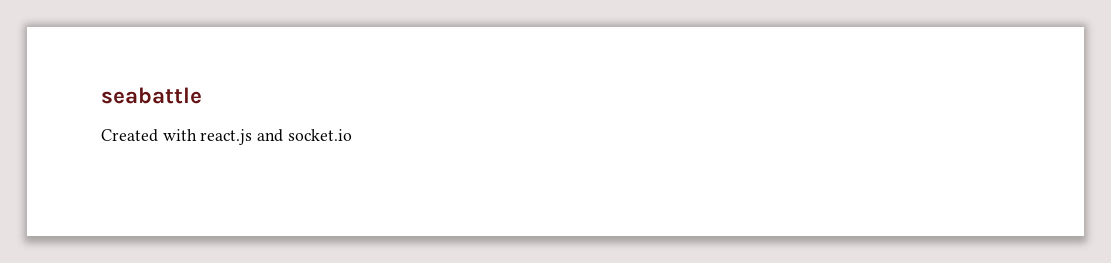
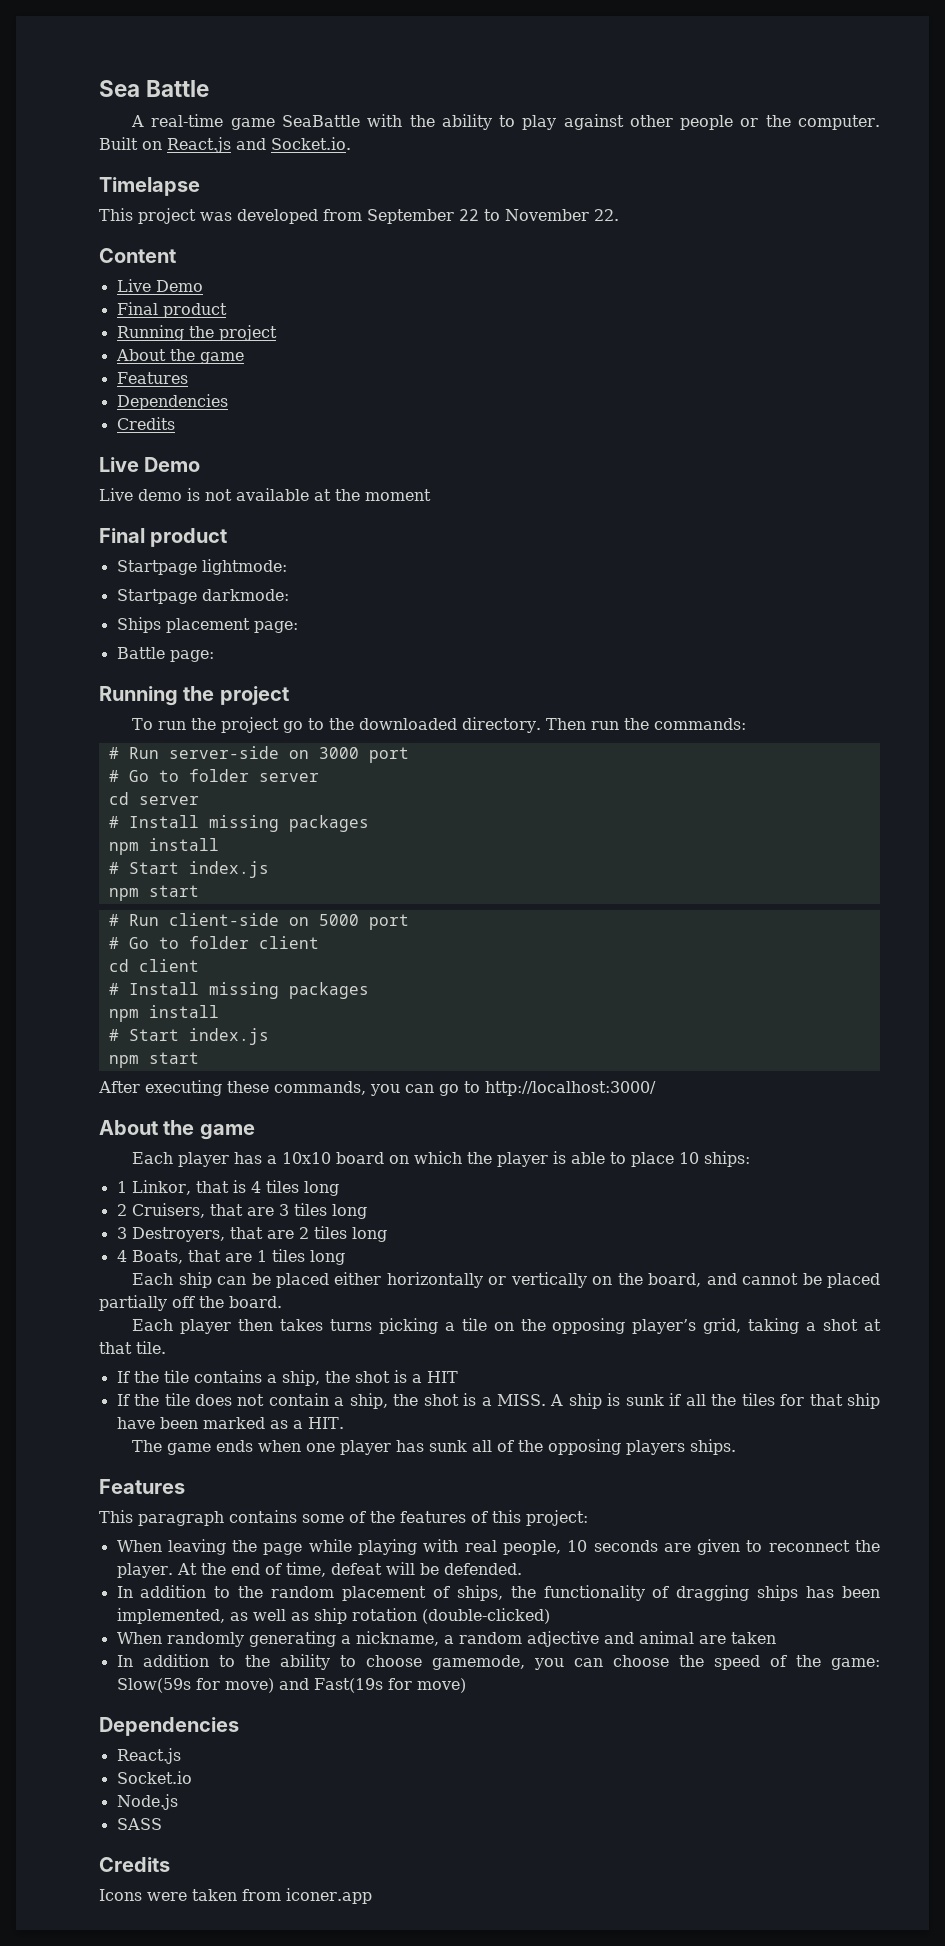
[101,87,202,104] [101,129,352,145] seabattle // Created with react.js and socket.io -> [99,80,210,97] [131,114,881,130] [99,137,351,153] [99,177,200,196] [99,208,619,224] [99,248,176,263] [116,279,203,292] [116,302,227,318] [116,325,277,341] [115,349,244,364] [116,372,188,384] [116,394,228,410] [116,417,175,430] [99,457,201,472] [99,488,431,501] [99,528,228,547] [116,559,287,575] [116,589,289,604] [116,617,298,633] [116,647,214,662] [99,686,289,706] [132,717,747,733] [108,746,409,763] [108,769,319,782] [108,792,199,805] [108,815,369,832] [108,838,219,855] [108,861,269,878] [108,885,199,901] [108,913,409,930] [108,936,319,949] [108,959,199,972] [108,982,369,999] [108,1005,219,1022] [108,1028,269,1045] [108,1052,199,1068] [99,1080,656,1096] [99,1120,255,1140] [132,1151,751,1167] [116,1180,339,1196] [116,1203,367,1219] [116,1226,387,1242] [116,1249,345,1265] [132,1272,881,1288] [99,1295,282,1311] [132,1318,881,1334] [99,1341,166,1354] [116,1370,458,1386] [116,1393,880,1409] [116,1417,344,1429] [132,1439,737,1455] [99,1479,185,1494] [99,1510,588,1526] [116,1539,880,1555] [116,1562,522,1578] [116,1585,880,1601] [116,1608,550,1624] [116,1631,776,1647] [116,1654,880,1670] [116,1678,466,1693] [99,1717,239,1736] [116,1748,181,1764] [116,1771,192,1784] [116,1794,178,1810] [116,1818,162,1830] [99,1857,170,1872] [99,1888,372,1904] Sea Battle // A real-time game SeaBattle with the ability to play against other people or the computer. Built on React.js and Socket.io. // Timelapse // This project was developed from September 22 to November 22. // Content // Live Demo // Final product // Running the project // About the game // Features // Dependencies // Credits // Live Demo // Live demo is not available at the moment // Final product // Startpage lightmode: // Startpage darkmode: // Ships placement page: // Battle page: // Running the project // To run the project go to the downloaded directory. Then run the commands: // # Run server-side on 3000 port // # Go to folder server // cd server // # Install missing packages // npm install // # Start index.js // npm start // # Run client-side on 5000 port // # Go to folder client // cd client // # Install missing packages // npm install // # Start index.js // npm start // Аfter executing these commands, you can go to http://localhost:3000/ // About the game // Each player has a 10x10 board on which the player is able to place 10 ships: // 1 Linkor, that is 4 tiles long // 2 Cruisers, that are 3 tiles long // 3 Destroyers, that are 2 tiles long // 4 Boats, that are 1 tiles long // Each ship can be placed either horizontally or vertically on the board, and cannot be placed partially off the board. // Each player then takes turns picking a tile on the opposing player’s grid, taking a shot at that tile. // If the tile contains a ship, the shot is a HIT // If the tile does not contain a ship, the shot is a MISS. A ship is sunk if all the tiles for that ship have been marked as a HIT. // The game ends when one player has sunk all of the opposing players ships. // Features // This paragraph contains some of the features of this project: // When leaving the page while playing with real people, 10 seconds are given to reconnect the player. At the end of time, defeat will be defended. // In addition to the random placement of ships, the functionality of dragging ships has been implemented, as well as ship rotation (double-clicked) // When randomly generating a nickname, a random adjective and animal are taken // In addition to the ability to choose gamemode, you can choose the speed of the game: Slow(59s for move) and Fast(19s for move) // Dependencies // React.js // Socket.io // Node.js // SASS // Credits // Icons were taken from iconer.app

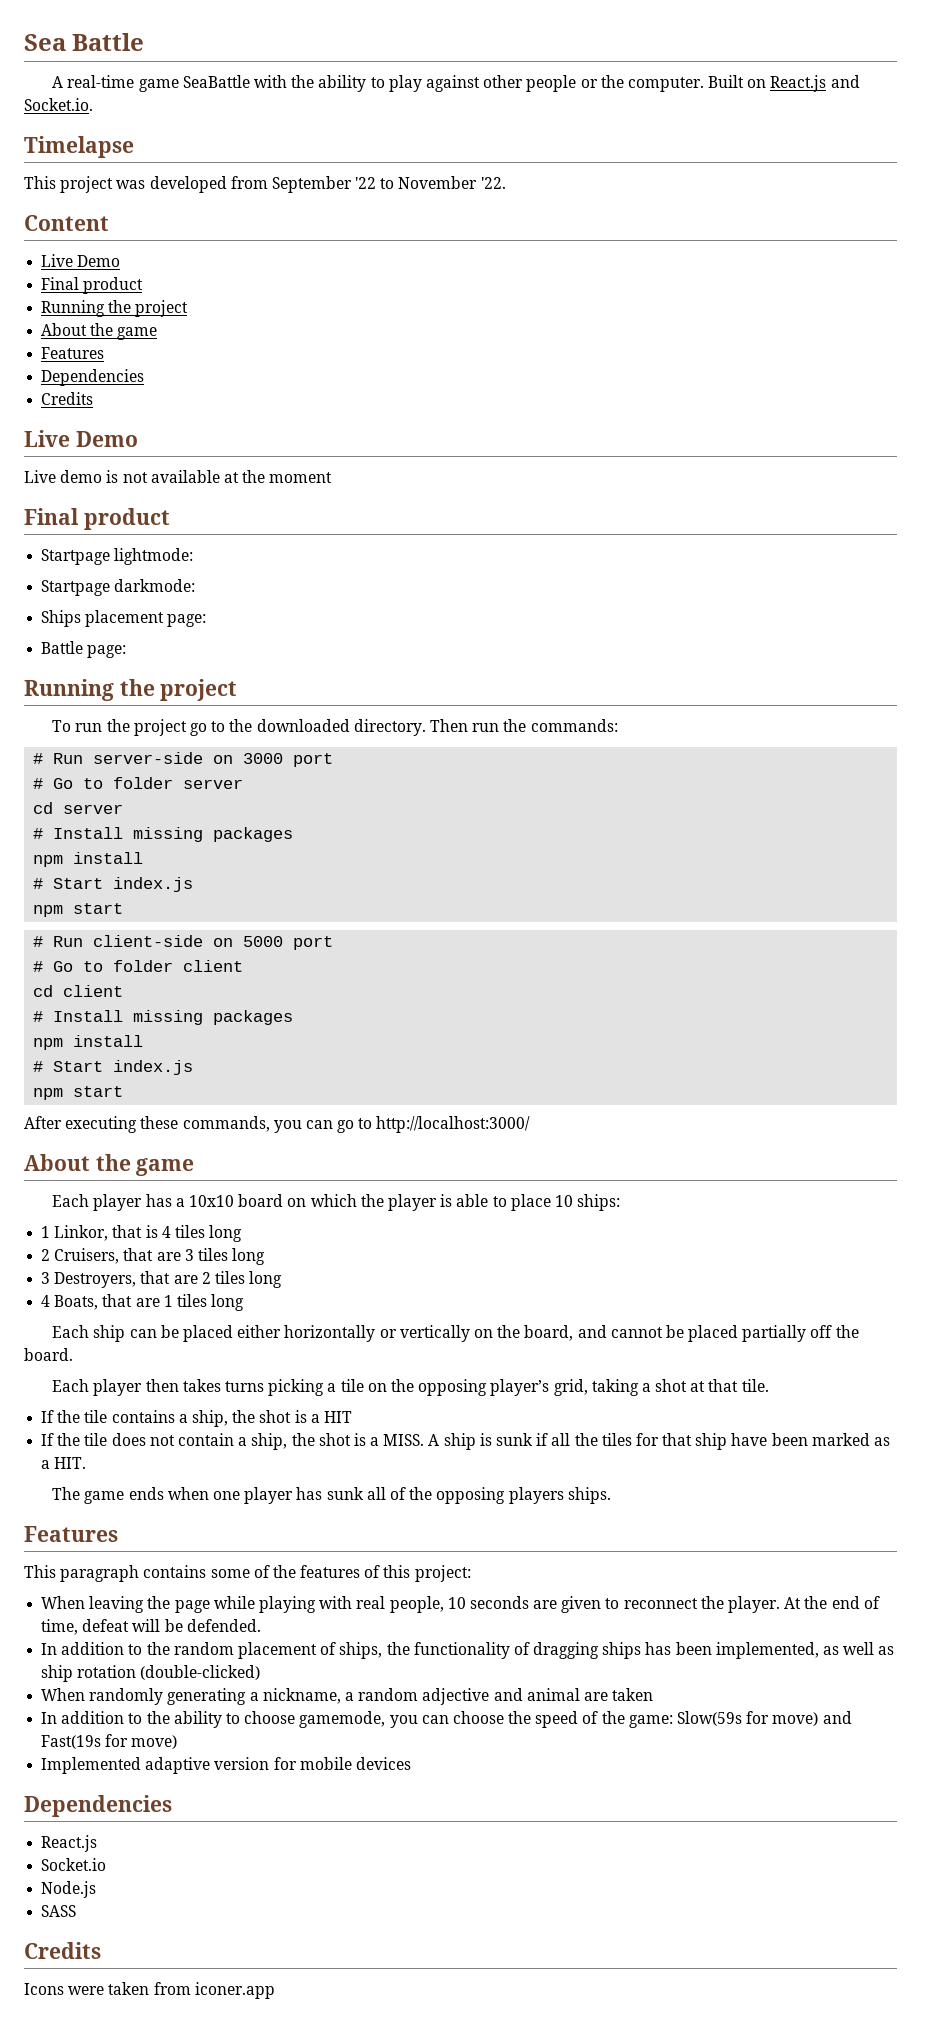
[459,209,479,221] 22 -> [355,177,377,189] '22
[594,209,619,221] 22. -> [480,177,506,189] '22.
(466, 1685) none -> [41,1757,411,1774] // Implemented adaptive version for mobile devices

